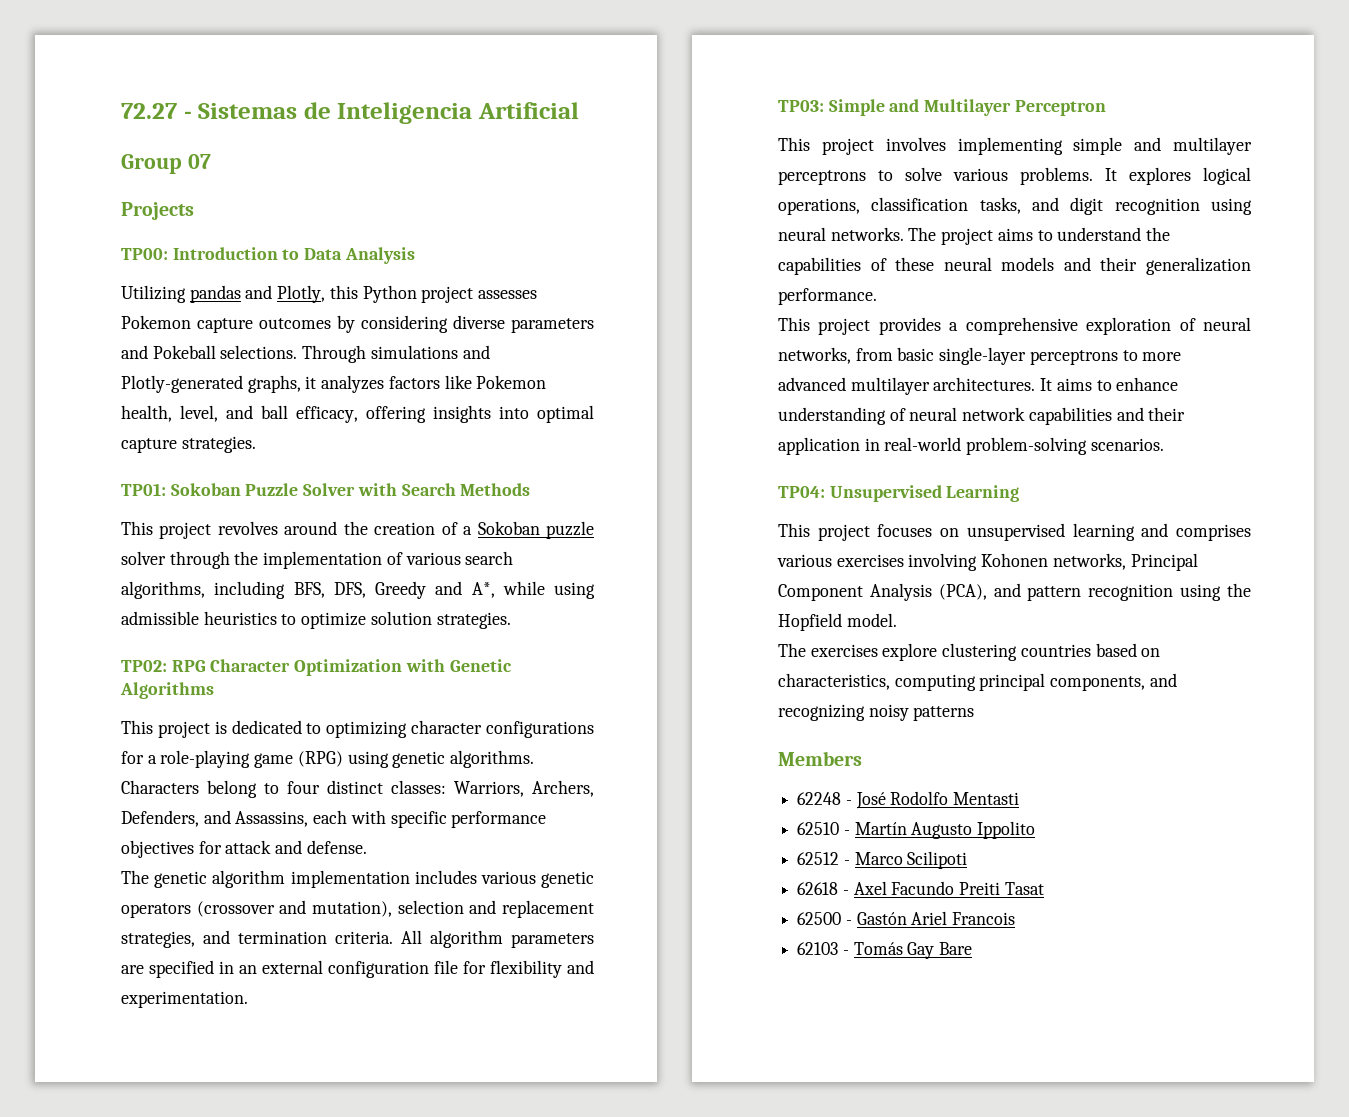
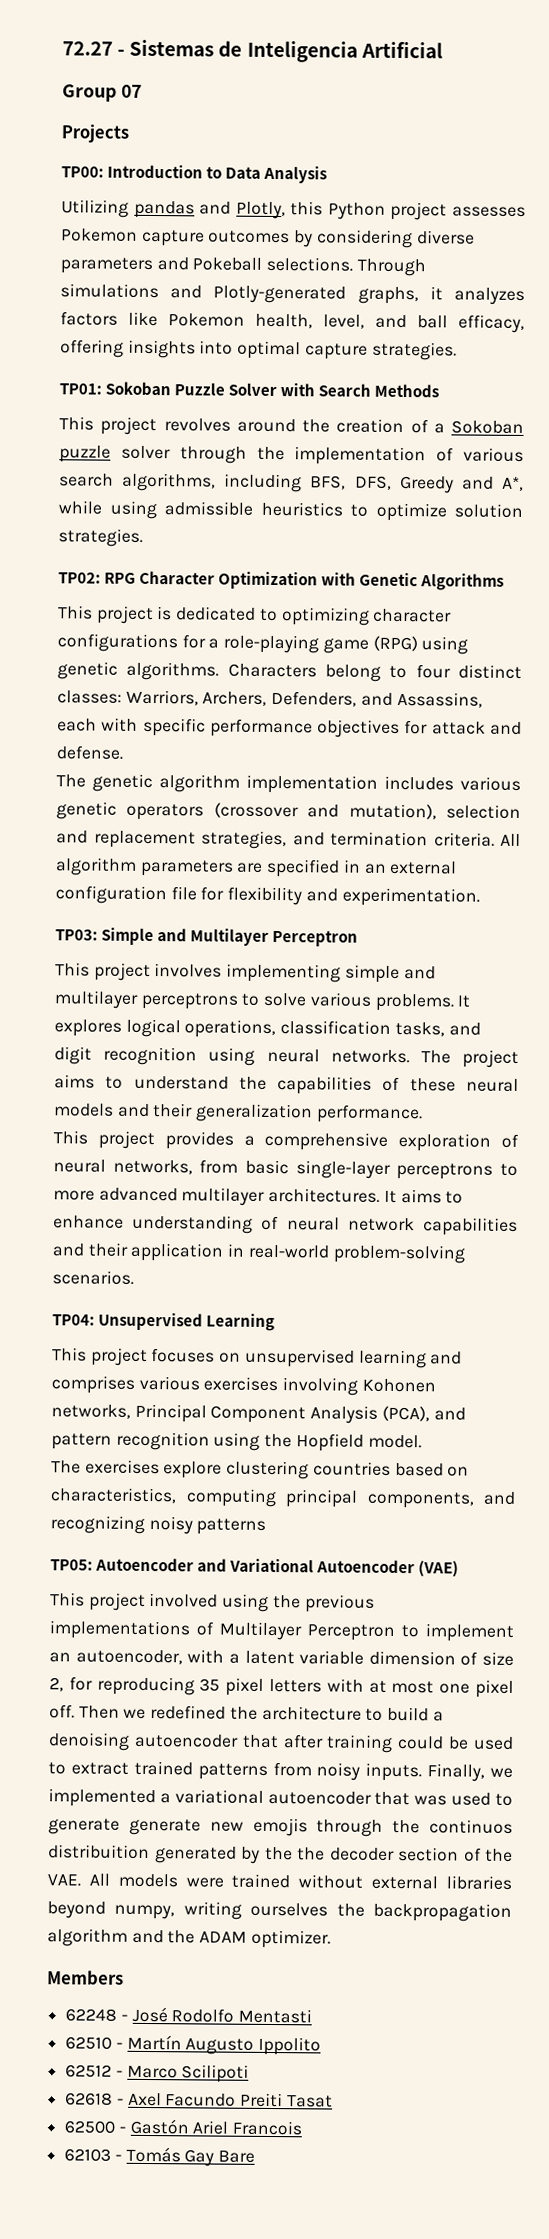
(975, 713) none -> [50,1557,460,1577] [50,1592,375,1613] [49,1620,514,1642] [49,1649,514,1666] [49,1676,515,1698] [49,1704,444,1722] [48,1732,514,1753] [48,1760,513,1782] [48,1788,513,1808] [48,1817,513,1837] [48,1844,513,1864] [47,1873,512,1890] [47,1901,512,1922] [47,1928,331,1949] // TP05: Autoencoder and Variational Autoencoder (VAE) // This project involved using the previous implementations of Multilayer Perceptron to implement an autoencoder, with a latent variable dimension of size 2, for reproducing 35 pixel letters with at most one pixel off. Then we redefined the architecture to build a denoising autoencoder that after training could be used to extract trained patterns from noisy inputs. Finally, we implemented a variational autoencoder that was used to generate generate new emojis through the continuos distribuition generated by the the decoder section of the VAE. All models were trained without external libraries beyond numpy, writing ourselves the backpropagation algorithm and the ADAM optimizer.

